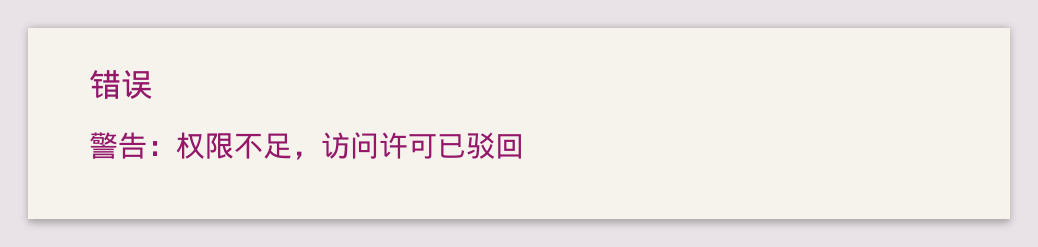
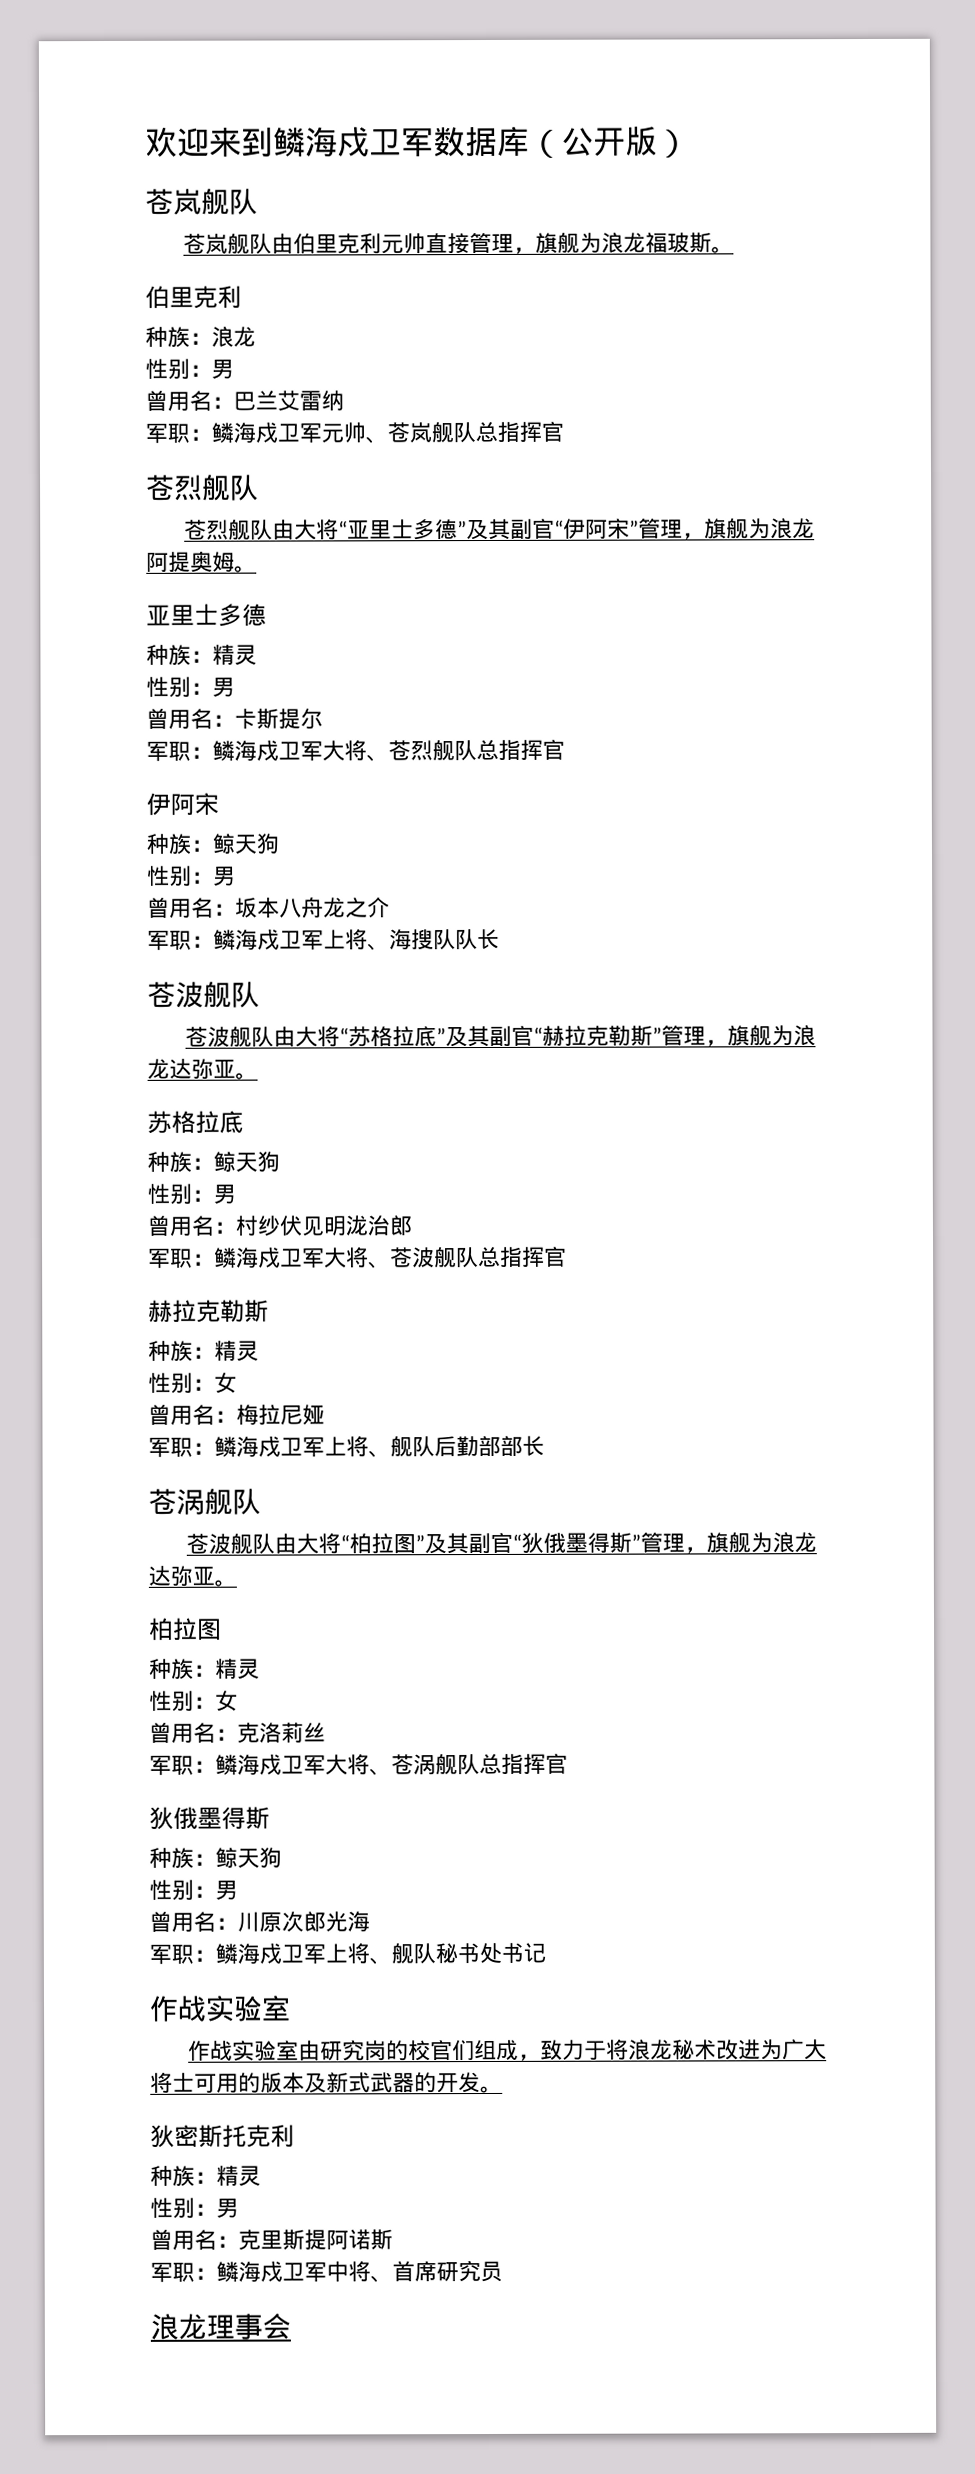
[89,70,153,99] [89,132,524,160] 错误 // 警告：权限不足，访问许可已驳回 -> [145,126,690,158] [145,188,258,215] [182,232,734,255] [145,285,242,309] [145,326,256,348] [145,358,234,380] [145,389,344,412] [145,421,564,444] [146,474,259,501] [183,518,815,541] [146,550,257,573] [146,603,267,627] [146,644,257,666] [146,676,235,698] [146,707,323,730] [146,739,565,762] [146,792,219,816] [146,833,279,855] [147,865,236,887] [147,896,390,919] [147,928,500,951] [147,981,260,1008] [184,1025,816,1048] [147,1058,258,1080] [147,1110,244,1134] [147,1151,280,1173] [147,1183,236,1205] [147,1214,412,1237] [148,1246,567,1269] [148,1299,269,1323] [148,1340,259,1362] [148,1372,237,1394] [148,1403,325,1426] [148,1435,545,1458] [148,1488,261,1515] [185,1532,817,1555] [148,1565,237,1587] [148,1617,222,1641] [149,1658,260,1680] [149,1690,238,1712] [149,1721,326,1744] [149,1753,568,1776] [149,1806,270,1830] [149,1847,282,1869] [149,1879,238,1901] [149,1910,370,1933] [149,1942,546,1965] [149,1995,291,2022] [187,2038,827,2062] [150,2071,503,2094] [150,2124,295,2148] [150,2165,261,2187] [150,2197,239,2219] [150,2228,393,2251] [150,2260,503,2283] [150,2313,291,2340] 欢迎来到鳞海戍卫军数据库（公开版） // 苍岚舰队 // 苍岚舰队由伯里克利元帅直接管理，旗舰为浪龙福玻斯。 // 伯里克利 // 种族：浪龙 // 性别：男 // 曾用名：巴兰艾雷纳 // 军职：鳞海戍卫军元帅、苍岚舰队总指挥官 // 苍烈舰队 // 苍烈舰队由大将“亚里士多德”及其副官“伊阿宋”管理，旗舰为浪龙阿提奥姆。 // 亚里士多德 // 种族：精灵 // 性别：男 // 曾用名：卡斯提尔 // 军职：鳞海戍卫军大将、苍烈舰队总指挥官 // 伊阿宋 // 种族：鲸天狗 // 性别：男 // 曾用名：坂本八舟龙之介 // 军职：鳞海戍卫军上将、海搜队队长 // 苍波舰队 // 苍波舰队由大将“苏格拉底”及其副官“赫拉克勒斯”管理，旗舰为浪龙达弥亚。 // 苏格拉底 // 种族：鲸天狗 // 性别：男 // 曾用名：村纱伏见明泷治郎 // 军职：鳞海戍卫军大将、苍波舰队总指挥官 // 赫拉克勒斯 // 种族：精灵 // 性别：女 // 曾用名：梅拉尼娅 // 军职：鳞海戍卫军上将、舰队后勤部部长 // 苍涡舰队 // 苍波舰队由大将“柏拉图”及其副官“狄俄墨得斯”管理，旗舰为浪龙达弥亚。 // 柏拉图 // 种族：精灵 // 性别：女 // 曾用名：克洛莉丝 // 军职：鳞海戍卫军大将、苍涡舰队总指挥官 // 狄俄墨得斯 // 种族：鲸天狗 // 性别：男 // 曾用名：川原次郎光海 // 军职：鳞海戍卫军上将、舰队秘书处书记 // 作战实验室 // 作战实验室由研究岗的校官们组成，致力于将浪龙秘术改进为广大将士可用的版本及新式武器的开发。 // 狄密斯托克利 // 种族：精灵 // 性别：男 // 曾用名：克里斯提阿诺斯 // 军职：鳞海戍卫军中将、首席研究员 // 浪龙理事会

